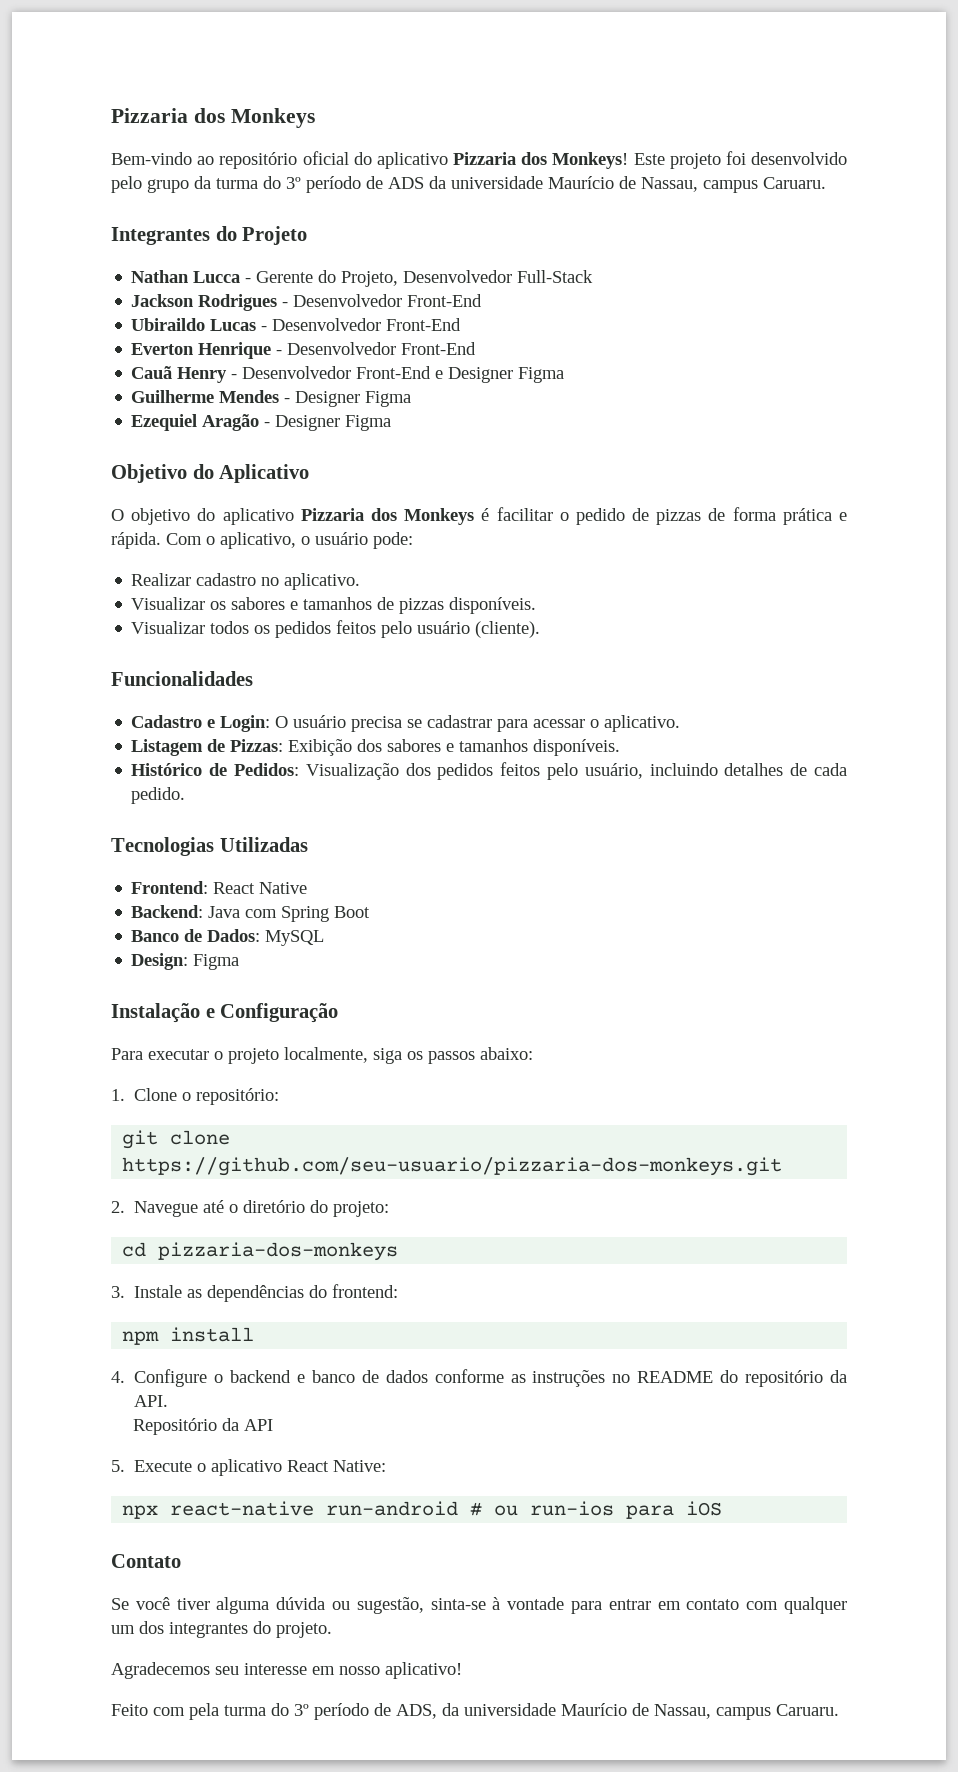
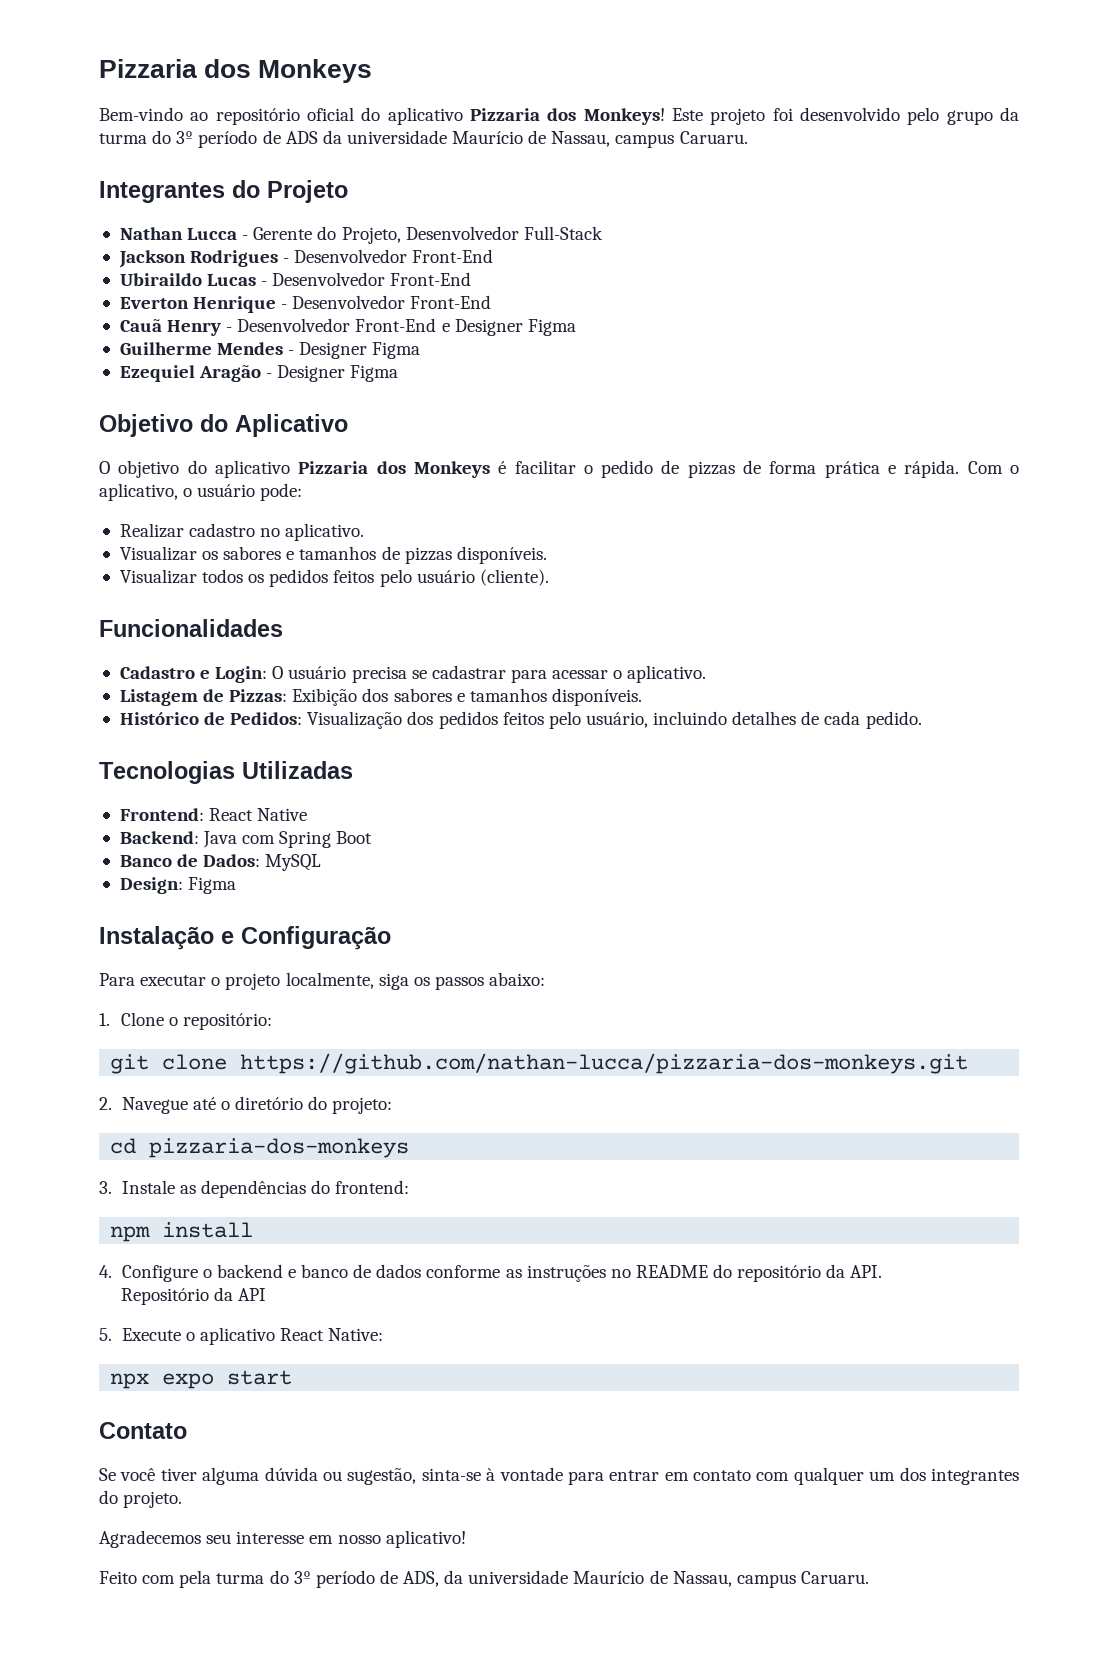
[122,1157,783,1176] https://github.com/seu-usuario/pizzaria-dos-monkeys.git -> [240,1053,969,1074] https://github.com/nathan-lucca/pizzaria-dos-monkeys.git
[170,1501,723,1519] react-native run-android # ou run-ios para iOS -> [162,1370,293,1389] expo start

